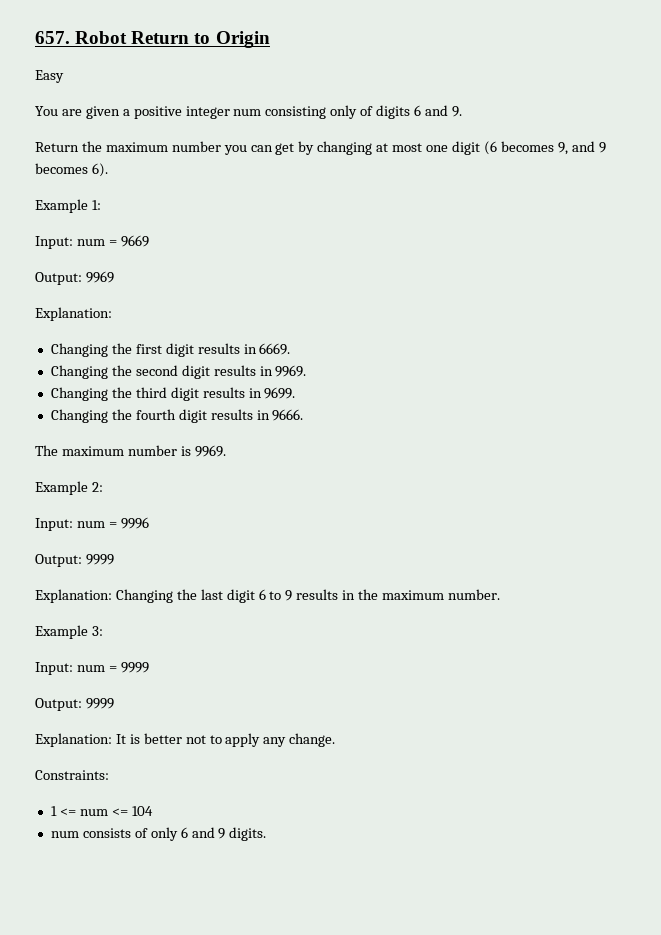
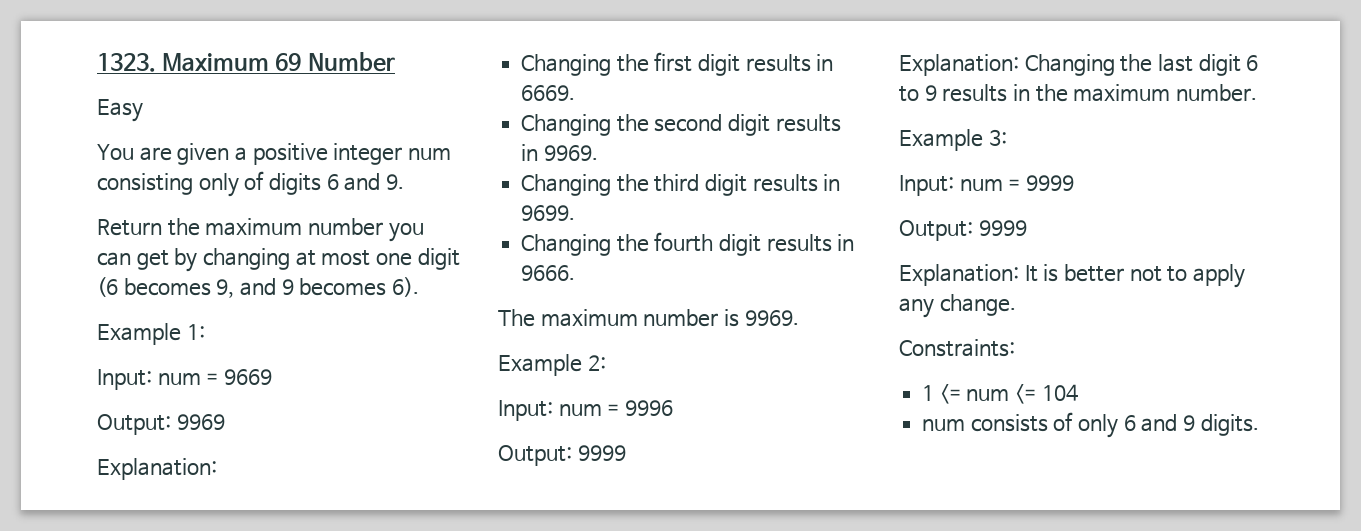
[35,31,270,48] 657. Robot Return to Origin -> [97,52,395,72] 1323. Maximum 69 Number

